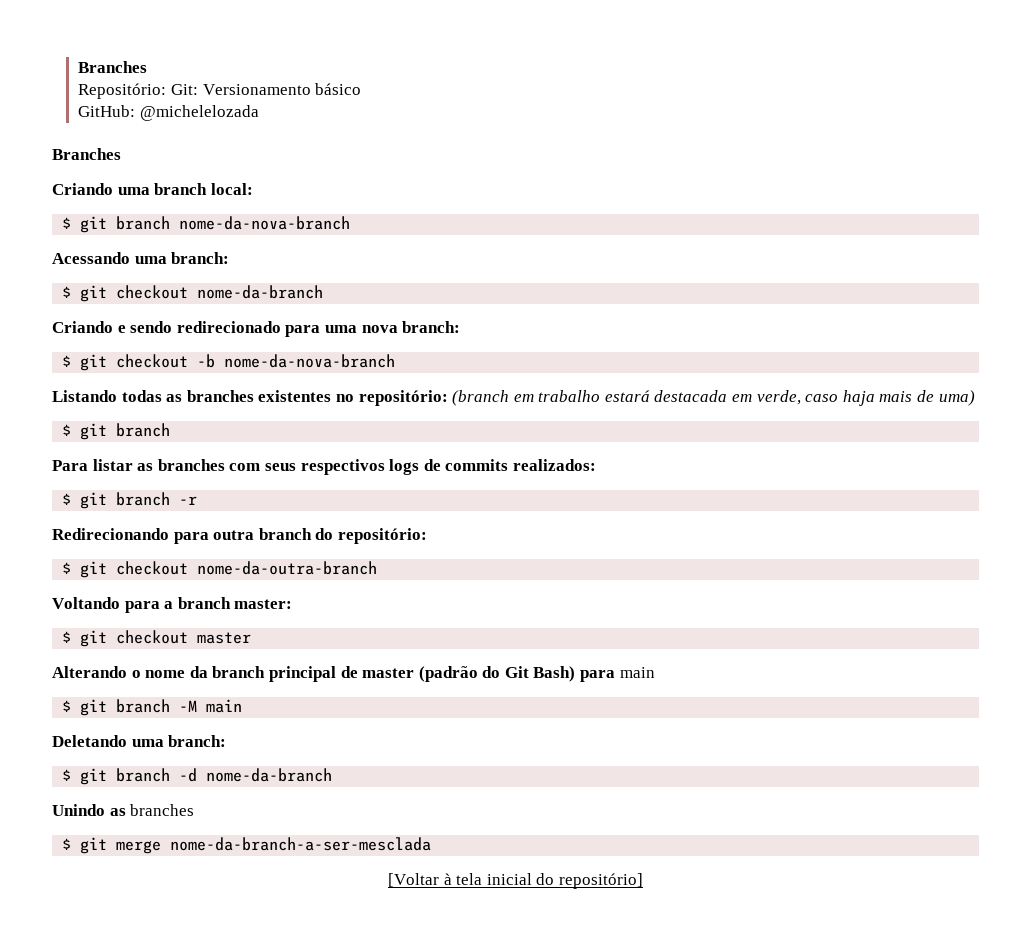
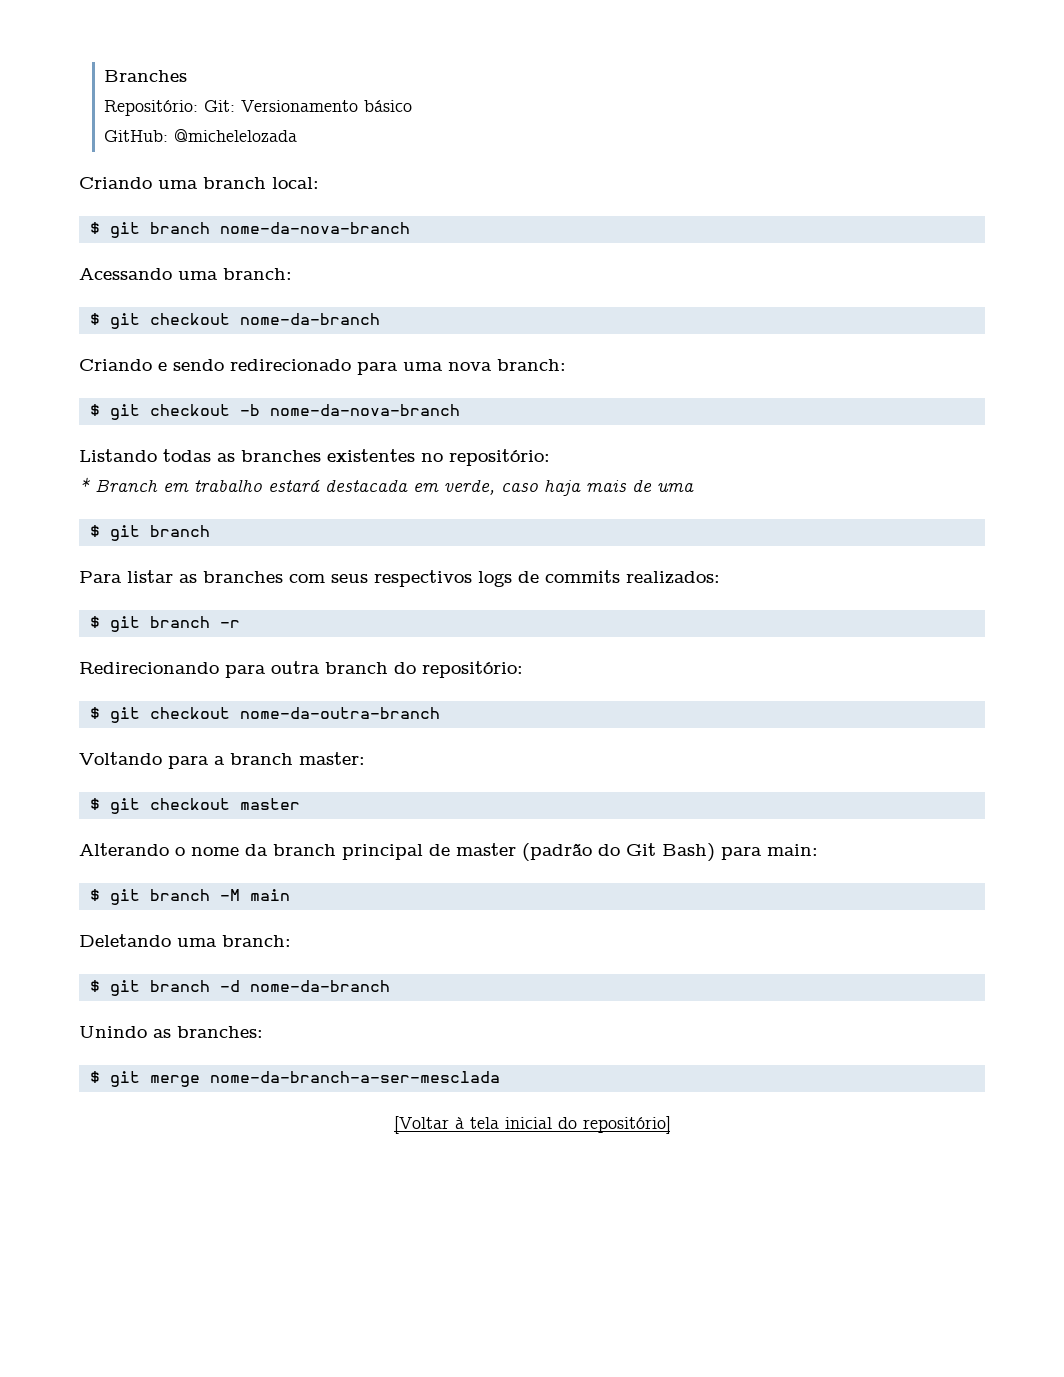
[52,148,121,160] // Branches -> (298, 135) none
[452,390,510,406] (branch -> [79,477,158,492] // * Branch
[938,390,975,406] uma) -> [657,483,694,492] uma
[619,667,655,678] main -> [767,844,818,856] main:
[130,804,195,816] branches -> [177,1026,263,1038] branches:

